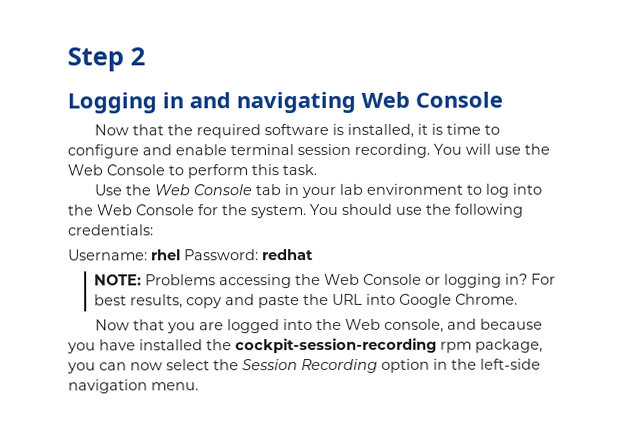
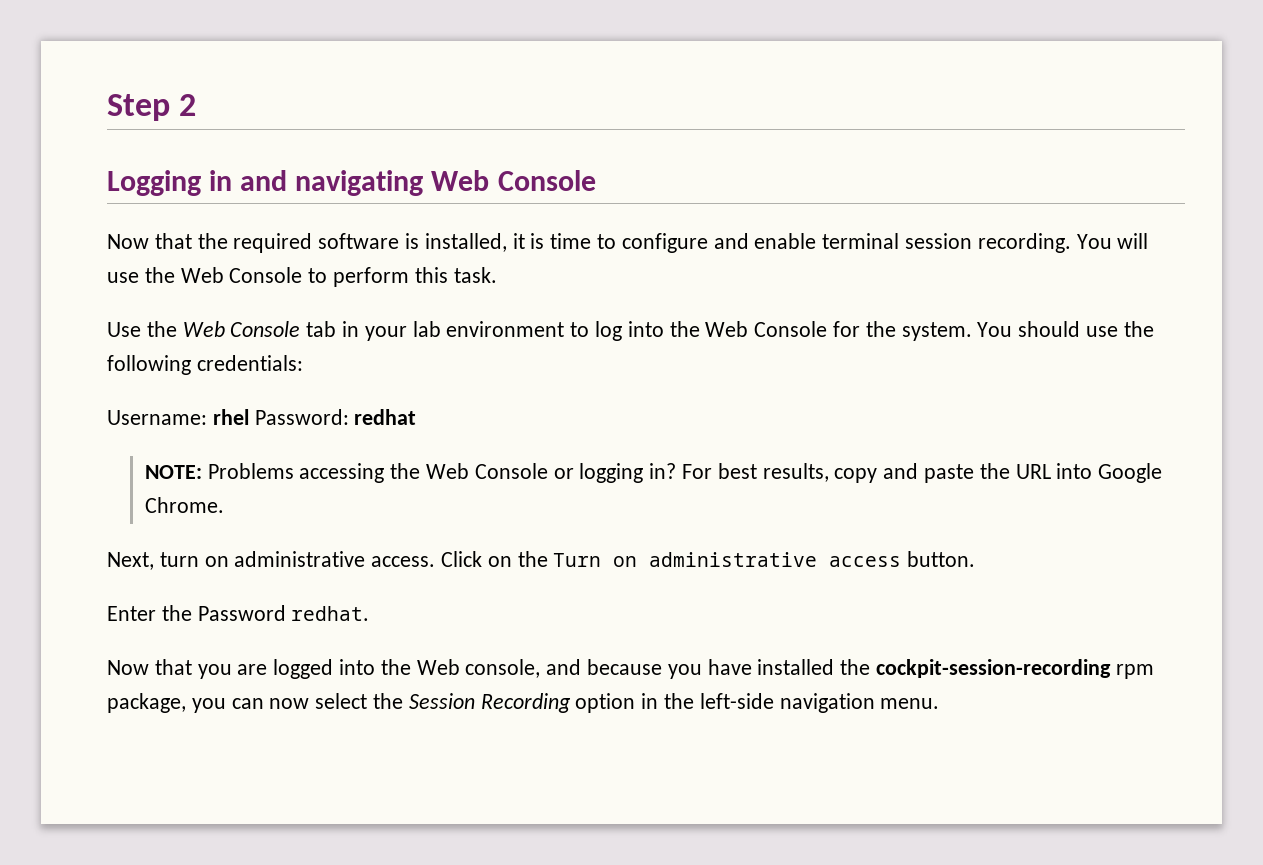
(518, 299) none -> [107,551,976,570] [107,605,370,621] // Next, turn on administrative access. Click on the Turn on administrative access button. // Enter the Password redhat.

